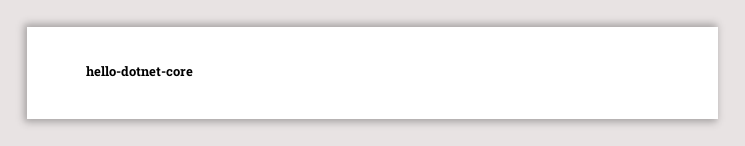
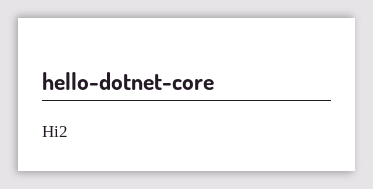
(193, 71) none -> [42,126,68,137] // Hi2

